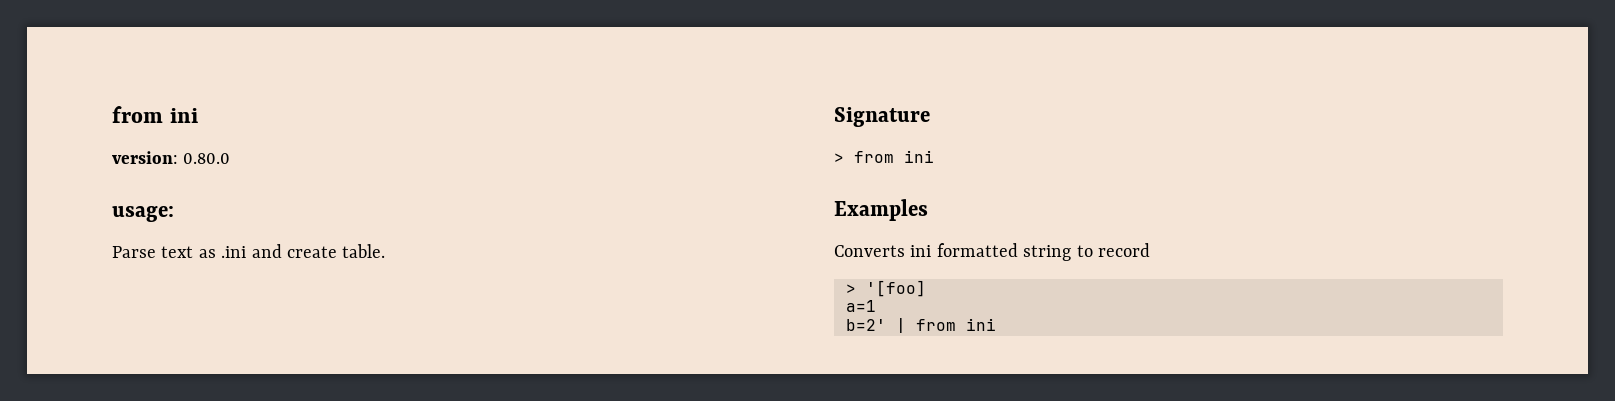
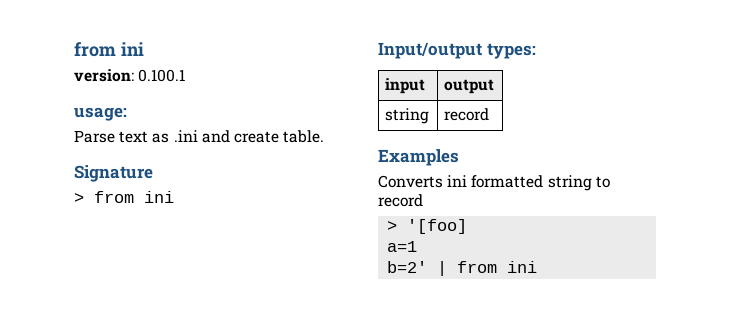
[183,153,231,164] 0.80.0 -> [138,69,186,82] 0.100.1
(934, 156) none -> [378,42,536,59] [385,78,426,94] [444,79,495,94] [385,108,430,124] [444,108,490,121] // Input/output types: // input | output // string | record

